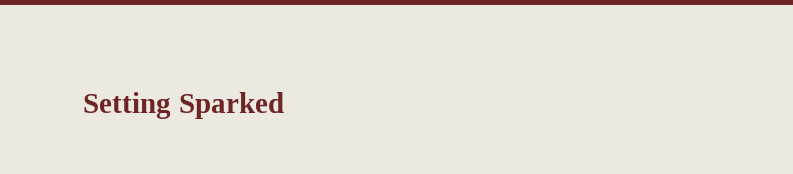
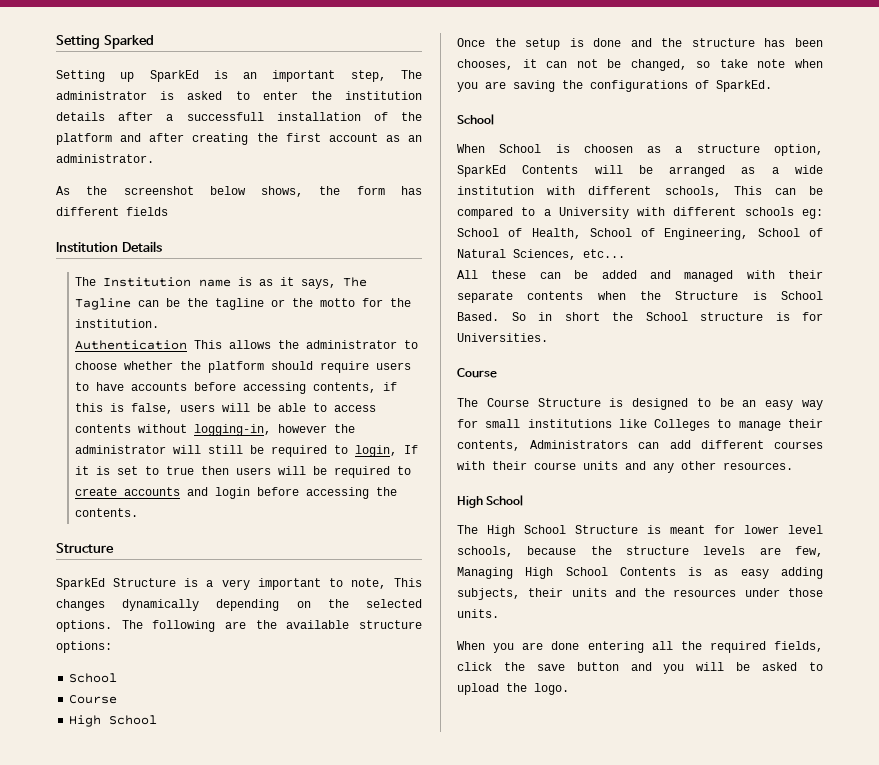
(284, 105) none -> [56,70,422,82] [56,91,422,100] [56,112,422,121] [56,133,422,145] [56,154,154,163] [56,186,422,197] [56,207,168,216] [56,241,162,252] [75,277,368,289] [75,298,412,310] [75,319,160,328] [75,340,419,350] [75,361,412,373] [75,382,398,394] [75,403,377,414] [75,424,356,436] [75,445,419,457] [75,466,412,478] [75,487,398,499] [75,508,139,517] [56,543,114,553] [56,578,422,590] [56,599,422,611] [56,620,422,632] [56,641,112,653] [69,673,118,683] [69,695,118,704] [69,715,158,727] [457,38,823,50] [457,59,823,71] [457,80,772,92] [457,114,494,125] [457,144,823,156] [457,165,823,177] [457,186,823,197] [457,207,823,219] [457,228,823,240] [457,249,625,260] [457,270,823,282] [457,291,823,303] [457,312,823,321] [457,333,548,342] [457,368,497,378] [457,398,823,410] [457,419,823,431] [457,440,823,451] [457,461,793,473] [457,495,524,508] [457,525,823,537] [457,546,823,557] [457,567,823,579] [457,588,823,600] [457,609,499,618] [457,641,823,653] [457,662,823,674] [457,683,569,695] // Setting up SparkEd is an important step, The administrator is asked to enter the institution details after a successfull installation of the platform and after creating the first account as an administrator. // As the screenshot below shows, the form has different fields // Institution Details // The Institution name is as it says, The Tagline can be the tagline or the motto for the institution. // Authentication This allows the administrator to choose whether the platform should require users to have accounts before accessing contents, if this is false, users will be able to access contents without logging-in, however the administrator will still be required to login, If it is set to true then users will be required to create accounts and login before accessing the contents. // Structure // SparkEd Structure is a very important to note, This changes dynamically depending on the selected options. The following are the available structure options: // School // Course // High School // Once the setup is done and the structure has been chooses, it can not be changed, so take note when you are saving the configurations of SparkEd. // School // When School is choosen as a structure option, SparkEd Contents will be arranged as a wide institution with different schools, This can be compared to a University with different schools eg: School of Health, School of Engineering, School of Natural Sciences, etc... // All these can be added and managed with their separate contents when the Structure is School Based. So in short the School structure is for Universities. // Course // The Course Structure is designed to be an easy way for small institutions like Colleges to manage their contents, Administrators can add different courses with their course units and any other resources. // High School // The High School Structure is meant for lower level schools, because the structure levels are few, Managing High School Contents is as easy adding subjects, their units and the resources under those units. // When you are done entering all the required fields, click the save button and you will be asked to upload the logo.

